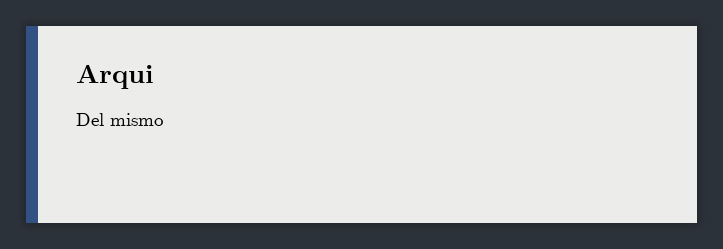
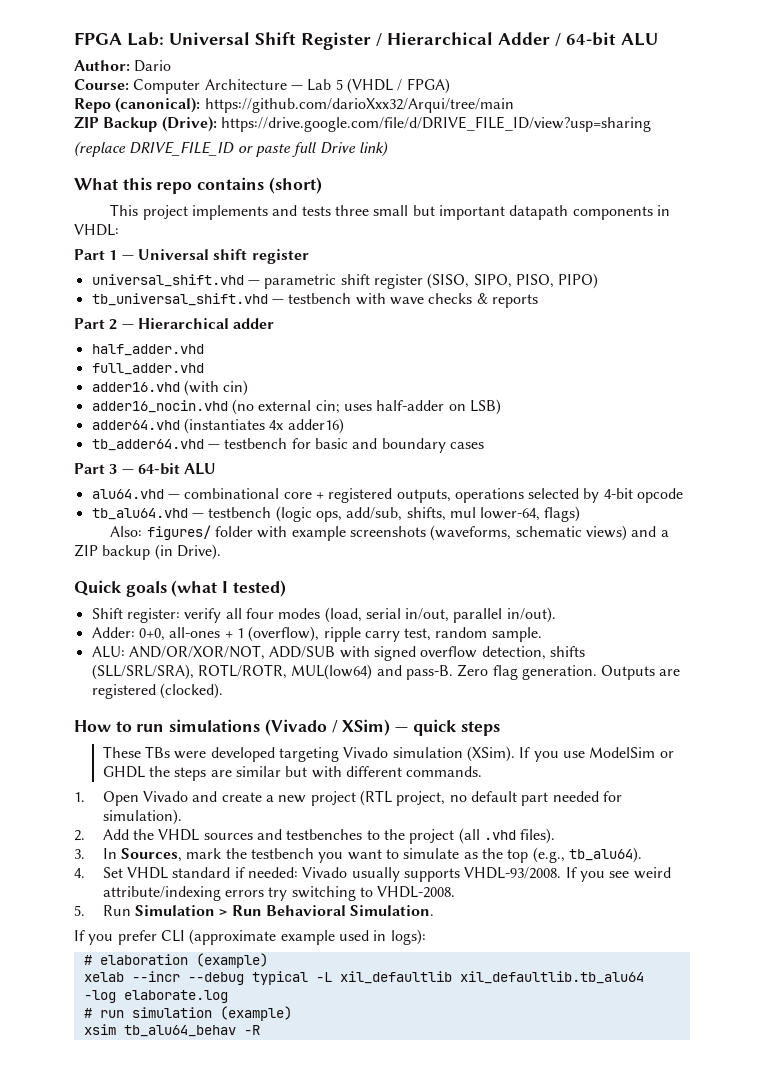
[76,64,154,89] [76,113,164,126] Arqui // Del mismo -> [74,32,658,50] [74,60,172,72] [74,78,450,94] [74,97,514,113] [74,116,651,132] [74,141,388,157] [74,177,322,194] [110,204,670,220] [74,224,119,236] [74,249,309,264] [91,273,599,289] [91,293,538,308] [74,318,275,330] [91,344,204,356] [91,363,204,375] [91,380,249,396] [91,399,501,415] [91,418,344,434] [91,438,484,453] [74,463,217,475] [91,488,684,503] [91,506,581,522] [110,525,669,541] [74,544,221,560] [74,580,286,597] [91,607,556,623] [91,626,542,642] [91,645,585,661] [91,664,681,680] [91,683,223,699] [74,719,500,736] [102,746,674,762] [102,766,483,781] [74,790,622,806] [102,809,182,825] [74,828,556,844] [74,847,642,863] [74,867,671,882] [102,886,456,901] [74,905,435,916] [74,929,426,945] [83,953,268,968] [83,971,644,985] [83,990,228,1003] [83,1006,292,1021] [83,1024,260,1037] FPGA Lab: Universal Shift Register / Hierarchical Adder / 64-bit ALU // Author: Dario // Course: Computer Architecture — Lab 5 (VHDL / FPGA) // Repo (canonical): https://github.com/darioXxx32/Arqui/tree/main // ZIP Backup (Drive): https://drive.google.com/file/d/DRIVE_FILE_ID/view?usp=sharing // (replace DRIVE_FILE_ID or paste full Drive link) // What this repo contains (short) // This project implements and tests three small but important datapath components in VHDL: // Part 1 — Universal shift register // universal_shift.vhd — parametric shift register (SISO, SIPO, PISO, PIPO) // tb_universal_shift.vhd — testbench with wave checks & reports // Part 2 — Hierarchical adder // half_adder.vhd // full_adder.vhd // adder16.vhd (with cin) // adder16_nocin.vhd (no external cin; uses half-adder on LSB) // adder64.vhd (instantiates 4x adder16) // tb_adder64.vhd — testbench for basic and boundary cases // Part 3 — 64-bit ALU // alu64.vhd — combinational core + registered outputs, operations selected by 4-bit opcode // tb_alu64.vhd — testbench (logic ops, add/sub, shifts, mul lower-64, flags) // Also: figures/ folder with example screenshots (waveforms, schematic views) and a ZIP backup (in Drive). // Quick goals (what I tested) // Shift register: verify all four modes (load, serial in/out, parallel in/out). // Adder: 0+0, all-ones + 1 (overflow), ripple carry test, random sample. // ALU: AND/OR/XOR/NOT, ADD/SUB with signed overflow detection, shifts (SLL/SRL/SRA), ROTL/ROTR, MUL(low64) and pass-B. Zero flag generation. Outputs are registered (clocked). // How to run simulations (Vivado / XSim) — quick steps // These TBs were developed targeting Vivado simulation (XSim). If you use ModelSim or GHDL the steps are similar but with different commands. // 1. Open Vivado and create a new project (RTL project, no default part needed for simulation). // 2. Add the VHDL sources and testbenches to the project (all .vhd files). // 3. In Sources, mark the testbench you want to simulate as the top (e.g., tb_alu64). // 4. Set VHDL standard if needed: Vivado usually supports VHDL-93/2008. If you see weird attribute/indexing errors try switching to VHDL-2008. // 5. Run Simulation > Run Behavioral Simulation. // If you prefer CLI (approximate example used in logs): // # elaboration (example) // xelab --incr --debug typical -L xil_defaultlib xil_defaultlib.tb_alu64 -log elaborate.log // # run simulation (example) // xsim tb_alu64_behav -R

